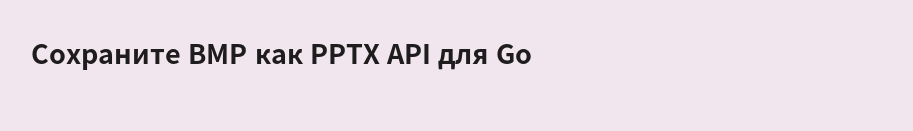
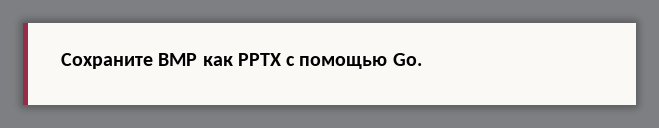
[386,44,532,70] API для Go -> [286,53,422,69] с помощью Go.

